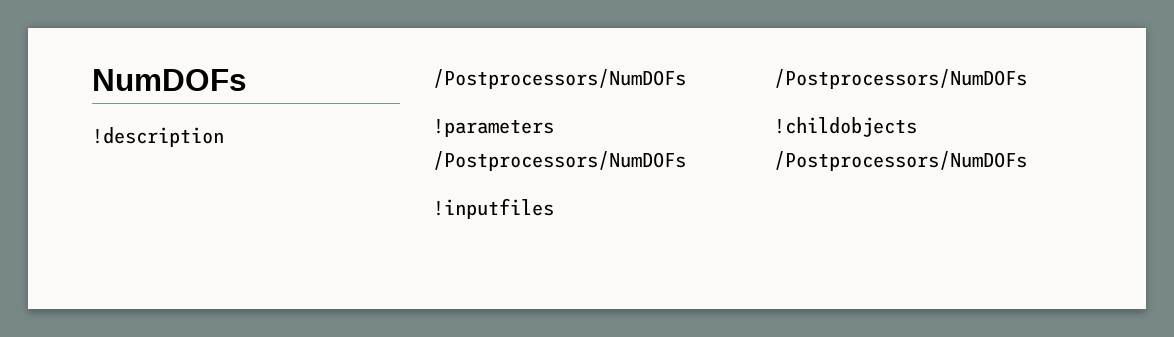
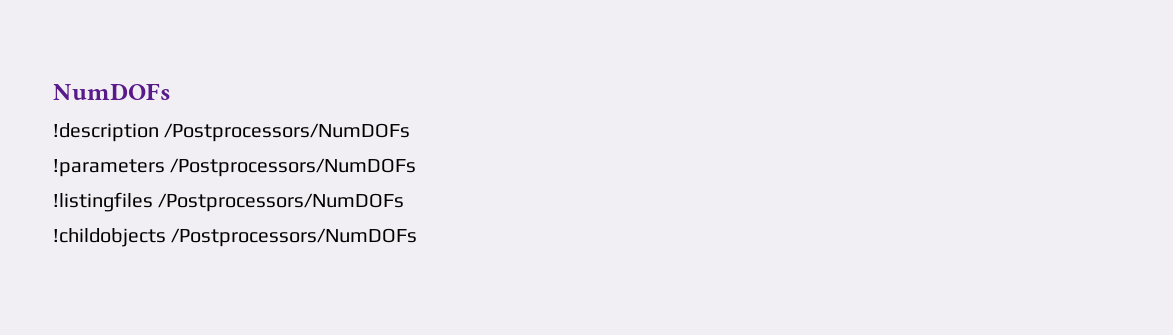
[433,198,554,219] !inputfiles -> [53,192,153,212] !listingfiles

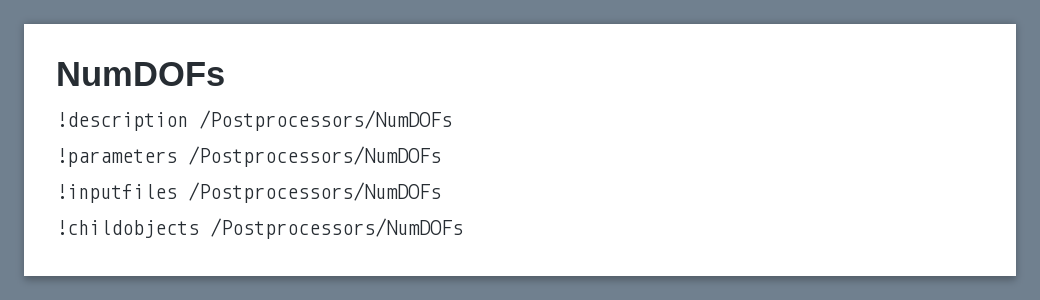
[53,192,153,212] !listingfiles -> [56,184,177,203] !inputfiles

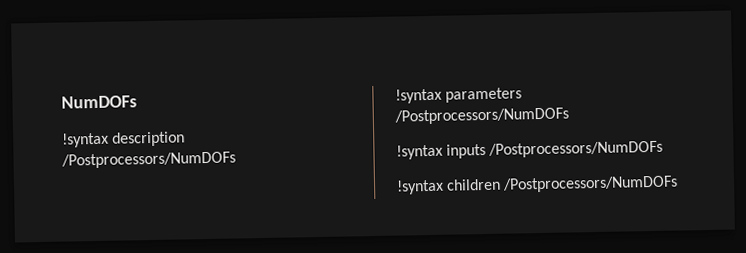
[56,110,452,131] [56,146,441,167] [56,182,441,203] [56,220,199,238] !description /Postprocessors/NumDOFs // !parameters /Postprocessors/NumDOFs // !inputfiles /Postprocessors/NumDOFs // !childobjects -> [62,131,186,148] [61,151,236,169] [395,87,523,104] [394,107,569,125] [396,140,664,160] [396,178,502,195] !syntax description /Postprocessors/NumDOFs // !syntax parameters /Postprocessors/NumDOFs // !syntax inputs /Postprocessors/NumDOFs // !syntax children

